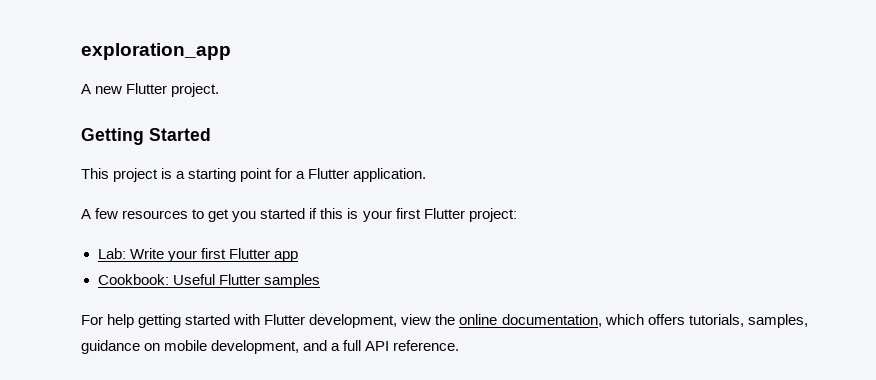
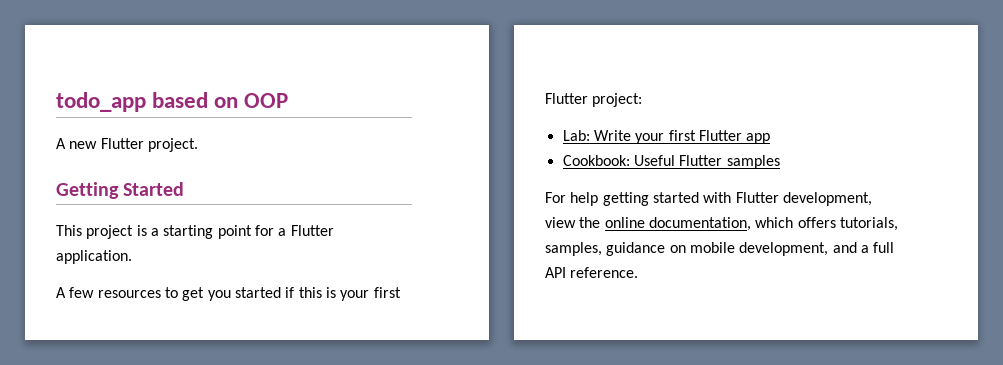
[81,43,231,60] exploration_app -> [56,92,289,112] todo_app based on OOP

